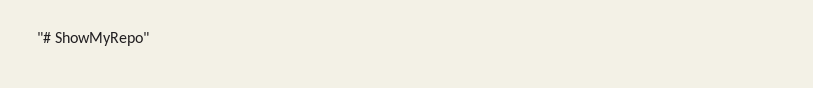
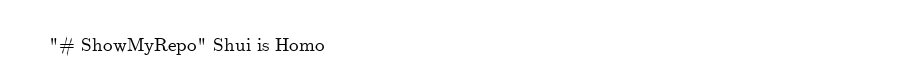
(150, 39) none -> [213,38,325,51] Shui is Homo

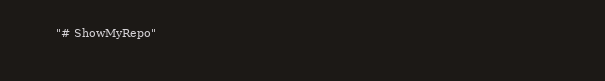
[213,38,325,51] Shui is Homo -> (156, 33) none

